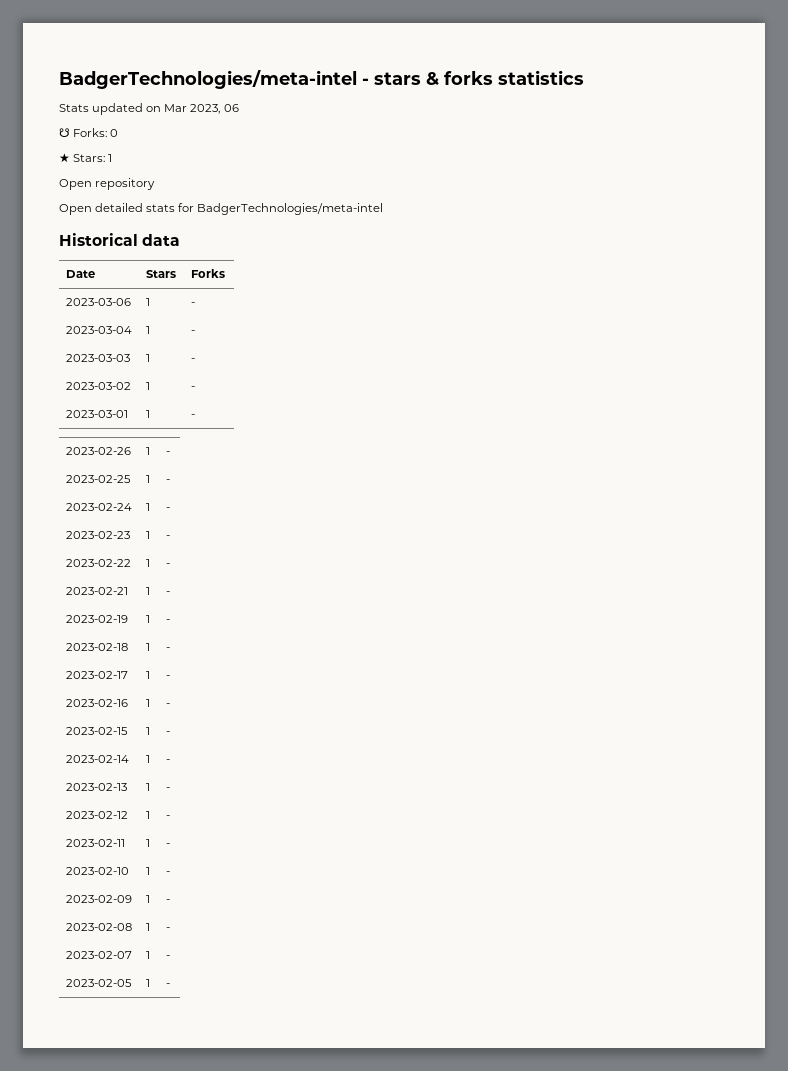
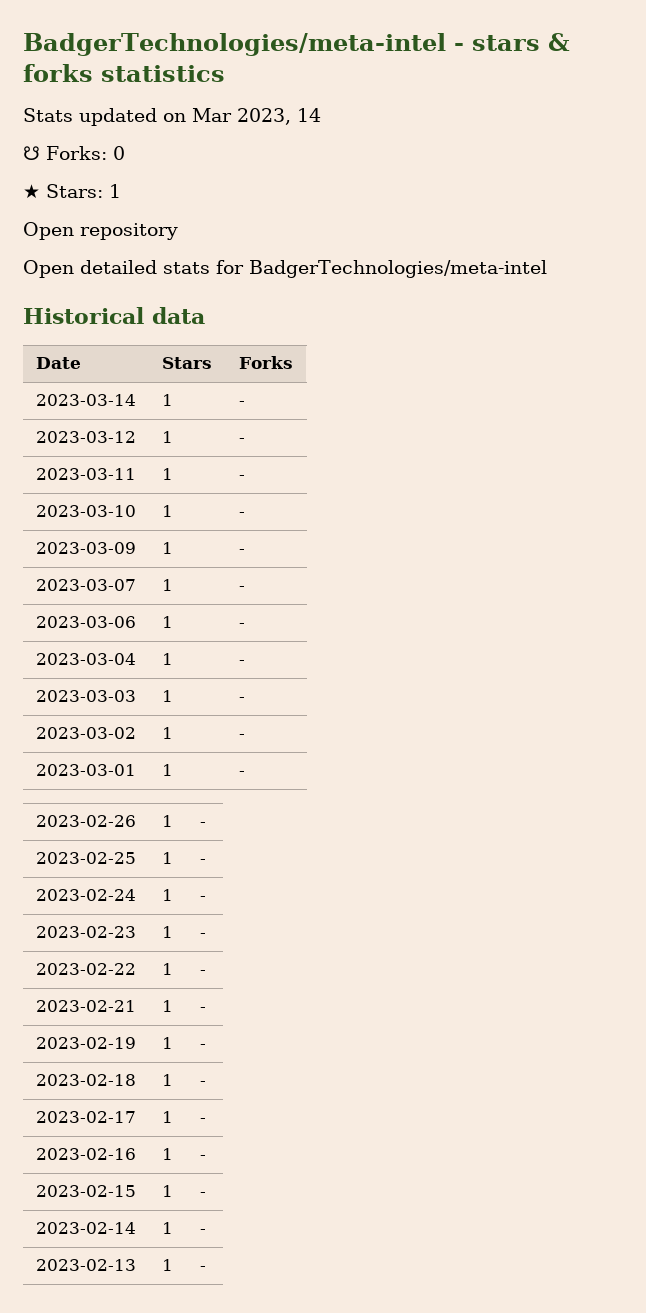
[223,104,239,112] 06 -> [297,108,321,122] 14
(225, 273) none -> [35,394,136,406] [161,394,173,406] [238,401,245,406] [35,431,136,443] [161,431,173,443] [238,438,245,443] [35,468,136,480] [161,468,173,480] [238,475,245,480] [35,505,136,517] [161,505,173,517] [238,512,245,517] [35,542,136,554] [161,542,173,554] [238,549,245,554] [35,579,136,591] [161,579,173,591] [238,586,245,591] // 2023-03-14 | 1 | - // 2023-03-12 | 1 | - // 2023-03-11 | 1 | - // 2023-03-10 | 1 | - // 2023-03-09 | 1 | - // 2023-03-07 | 1 | -
[65,811,128,819] [145,811,150,819] [165,815,170,819] [65,839,125,847] [145,839,150,847] [165,843,170,847] [65,867,129,875] [145,867,150,875] [165,871,170,875] [65,895,132,903] [145,895,150,903] [165,899,170,903] [65,923,132,931] [145,923,150,931] [165,927,170,931] [65,951,132,959] [145,951,150,959] [165,955,170,959] [65,979,132,987] [145,979,150,987] [165,983,170,987] // 2023-02-12 | 1 | - // 2023-02-11 | 1 | - // 2023-02-10 | 1 | - // 2023-02-09 | 1 | - // 2023-02-08 | 1 | - // 2023-02-07 | 1 | - // 2023-02-05 | 1 | - -> (206, 1268) none

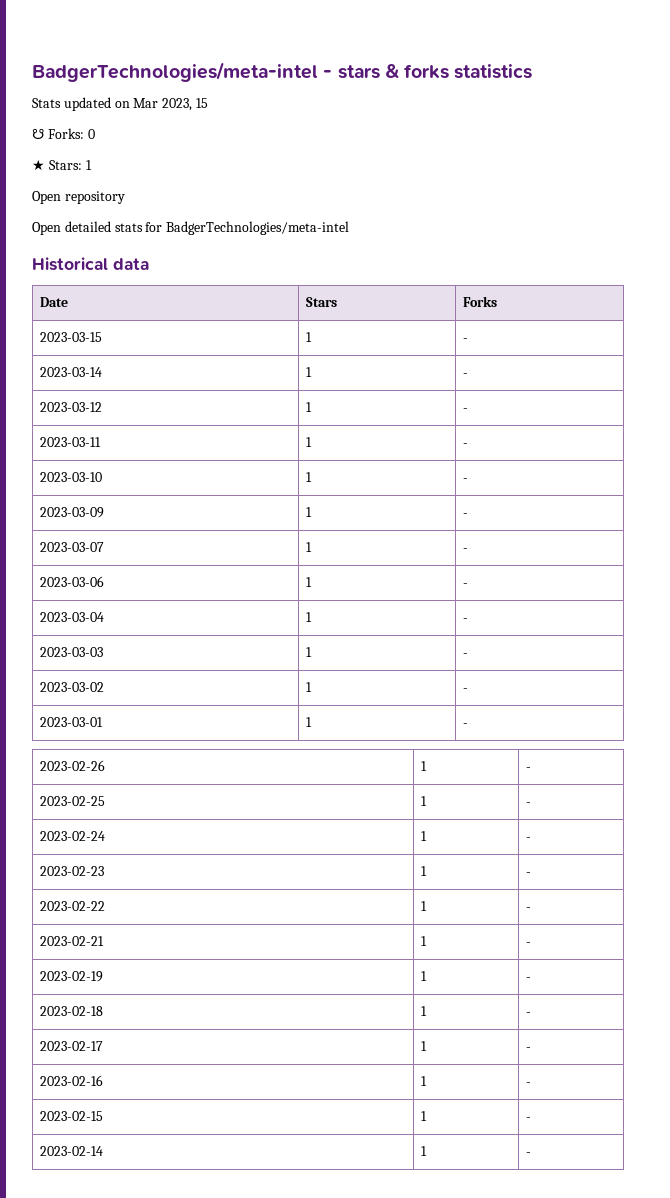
[297,108,321,122] 14 -> [195,98,208,108] 15
(293, 362) none -> [39,332,102,342] [305,332,312,342] [462,338,468,342] // 2023-03-15 | 1 | -
[35,1259,136,1271] [161,1259,173,1271] [199,1266,206,1271] // 2023-02-13 | 1 | - -> (531, 1154) none

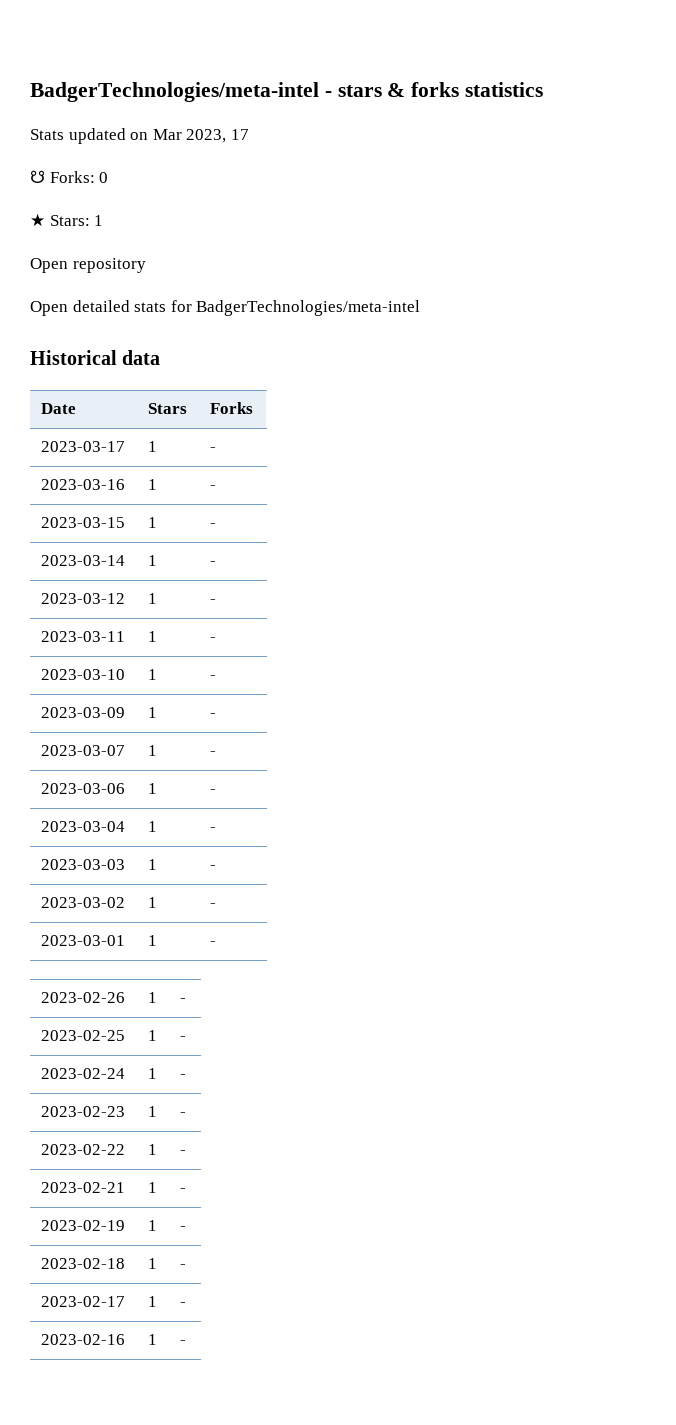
[195,98,208,108] 15 -> [230,129,249,140] 17
(497, 301) none -> [41,441,126,452] [148,441,158,452] [210,447,217,452] [41,479,126,490] [148,479,158,490] [210,485,217,490] // 2023-03-17 | 1 | - // 2023-03-16 | 1 | -
[39,1111,103,1121] [420,1111,427,1121] [525,1117,531,1121] [39,1146,103,1156] [420,1146,427,1156] [525,1152,531,1156] // 2023-02-15 | 1 | - // 2023-02-14 | 1 | - -> (187, 1342) none

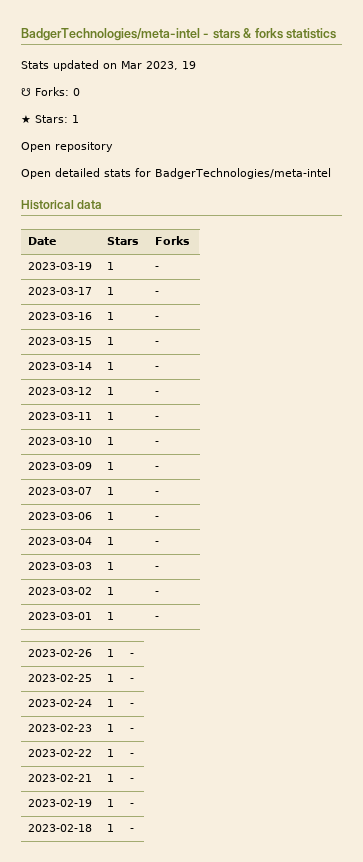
[230,129,249,140] 17 -> [182,61,196,69] 19
(254, 408) none -> [28,262,93,270] [107,262,115,270] [155,266,160,270] // 2023-03-19 | 1 | -
[41,1296,126,1307] [148,1296,158,1307] [180,1302,187,1307] [41,1334,126,1345] [148,1334,158,1345] [180,1340,187,1345] // 2023-02-17 | 1 | - // 2023-02-16 | 1 | - -> (135, 830) none

